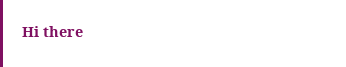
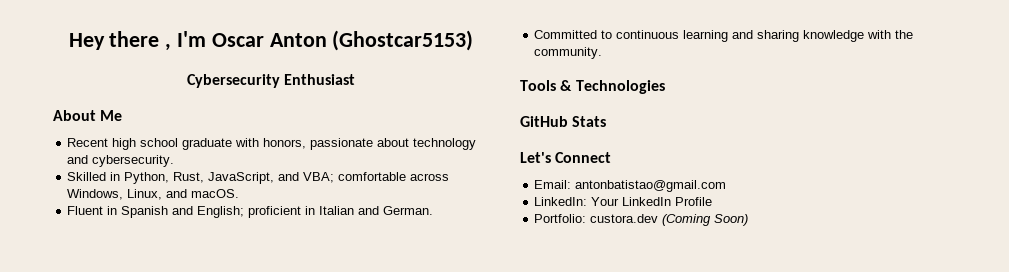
[22,26,83,37] Hi there -> [68,30,474,51] [186,74,356,88] [53,110,123,121] [67,138,477,150] [67,155,175,167] [67,172,450,184] [67,189,240,200] [67,206,434,218] [534,30,914,42] [534,47,603,59] [520,80,665,94] [520,116,607,127] [520,152,612,163] [534,180,727,192] [534,197,713,206] [534,214,749,226] Hey there , I'm Oscar Anton (Ghostcar5153) // Cybersecurity Enthusiast // About Me // Recent high school graduate with honors, passionate about technology and cybersecurity. // Skilled in Python, Rust, JavaScript, and VBA; comfortable across Windows, Linux, and macOS. // Fluent in Spanish and English; proficient in Italian and German. // Committed to continuous learning and sharing knowledge with the community. // Tools & Technologies // GitHub Stats // Let's Connect // Email: antonbatistao@gmail.com // LinkedIn: Your LinkedIn Profile // Portfolio: custora.dev (Coming Soon)

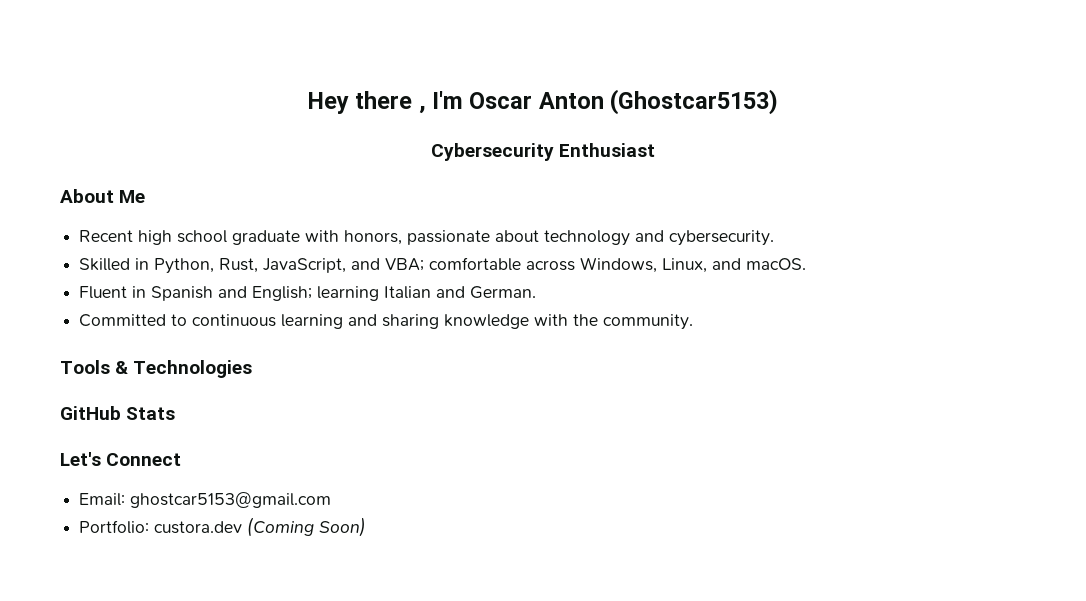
[248,206,316,218] proficient in -> [317,286,380,301] learning
[575,180,727,192] [534,197,713,206] antonbatistao@gmail.com // LinkedIn: Your LinkedIn Profile -> [130,492,332,508] ghostcar5153@gmail.com

